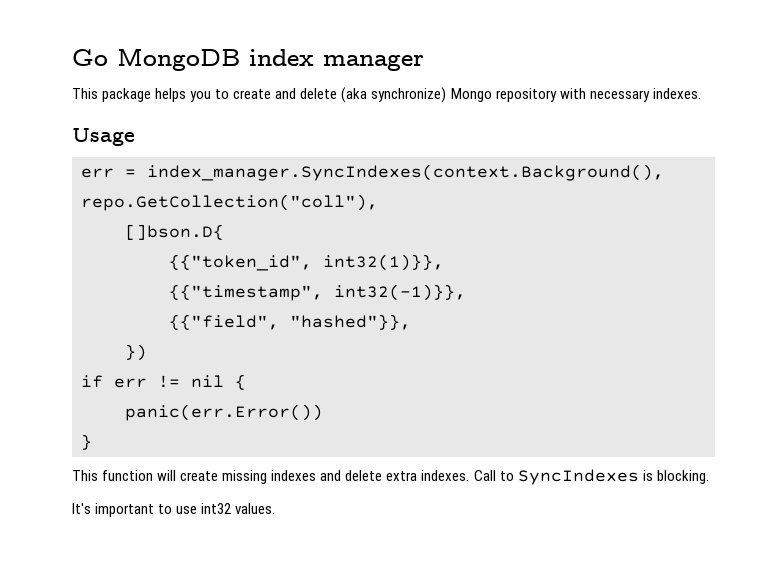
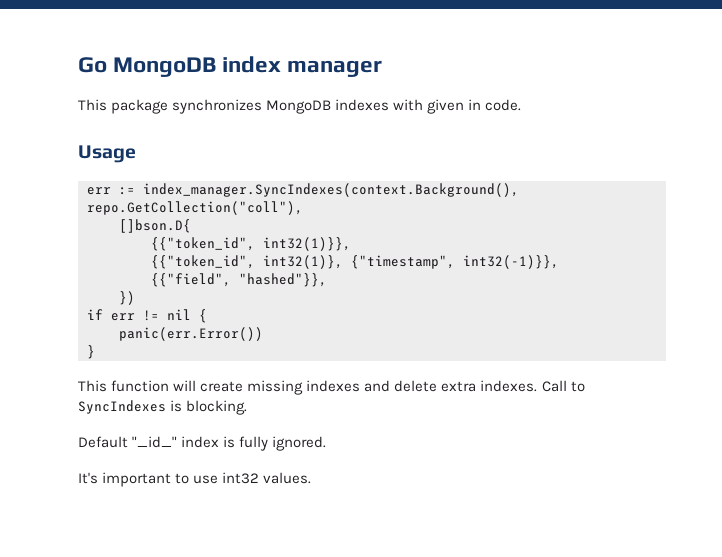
[155,87,701,103] helps you to create and delete (aka synchronize) Mongo repository with necessary indexes. -> [172,99,522,114] synchronizes MongoDB indexes with given in code.
[125,169,136,177] = -> [119,187,135,195] :=
[169,284,323,301] {{"timestamp", -> [151,255,455,269] {{"token_id", int32(1)}, {"timestamp",
(709, 477) none -> [78,436,327,451] // Default "_id_" index is fully ignored.

